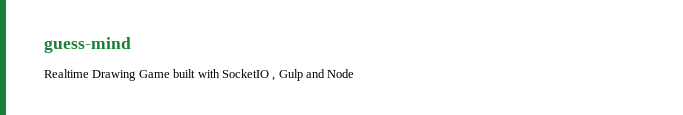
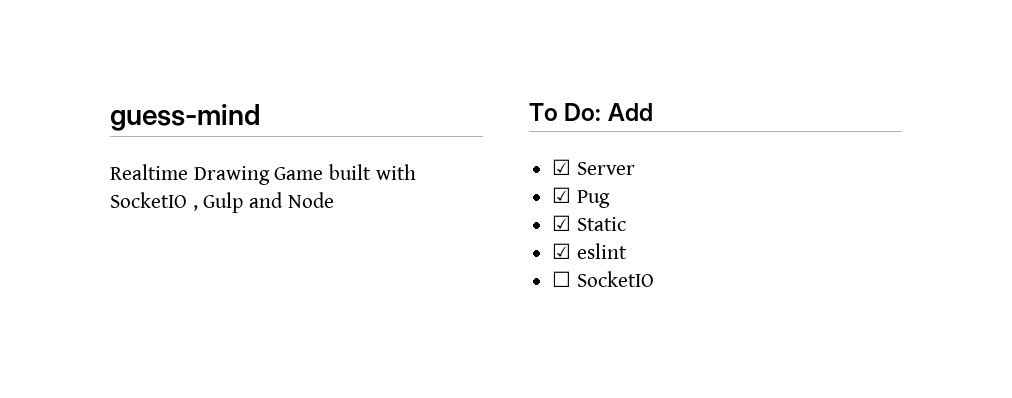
(355, 73) none -> [529,103,653,121] [552,159,635,175] [552,187,610,208] [552,215,626,231] [552,243,627,259] [552,271,654,287] // To Do: Add // ☑ Server // ☑ Pug // ☑ Static // ☑ eslint // ☐ SocketIO

